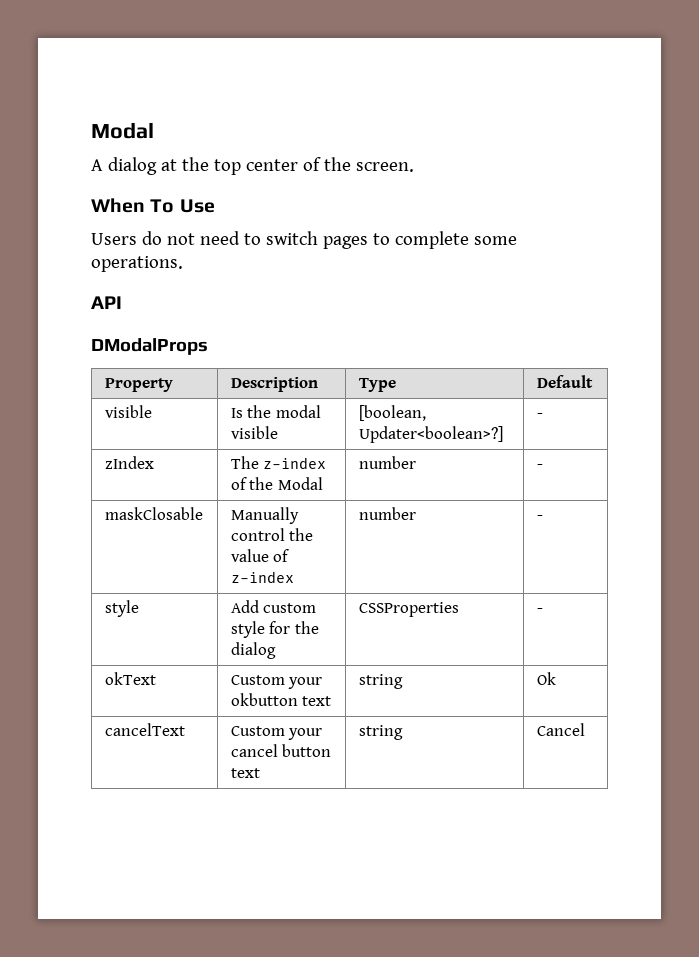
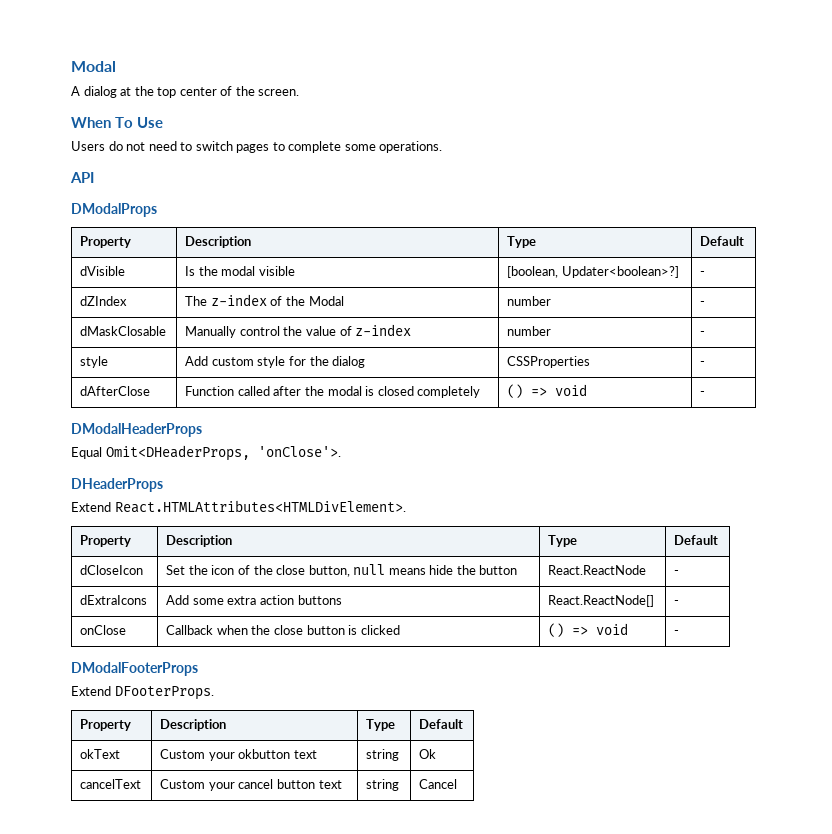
[104,405,152,418] visible -> [80,266,126,276] dVisible
[104,456,154,469] zIndex -> [80,296,128,306] dZIndex
[104,507,203,520] maskClosable -> [80,326,167,336] dMaskClosable
(543, 610) none -> [80,386,151,396] [185,386,481,398] [507,384,588,398] [700,391,706,396] [71,423,202,437] [71,445,341,461] [71,478,163,492] [71,500,406,513] [80,535,132,547] [166,535,233,547] [548,535,578,547] [674,535,719,545] [80,565,144,575] [166,564,518,577] [548,565,647,575] [674,570,680,575] [80,595,148,605] [166,595,342,605] [548,595,655,607] [674,600,680,605] [80,625,127,635] [166,625,400,635] [548,623,629,637] [674,630,680,635] [71,662,198,676] [71,686,214,700] [80,719,132,731] [160,719,227,731] [366,719,396,731] [419,719,464,729] // dAfterClose | Function called after the modal is closed completely | () => void | - // DModalHeaderProps // Equal Omit<DHeaderProps, 'onClose'>. // DHeaderProps // Extend React.HTMLAttributes<HTMLDivElement>. // Property | Description | Type | Default // dCloseIcon | Set the icon of the close button, null means hide the button | React.ReactNode | - // dExtraIcons | Add some extra action buttons | React.ReactNode[] | - // onClose | Callback when the close button is clicked | () => void | - // DModalFooterProps // Extend DFooterProps. // Property | Description | Type | Default

